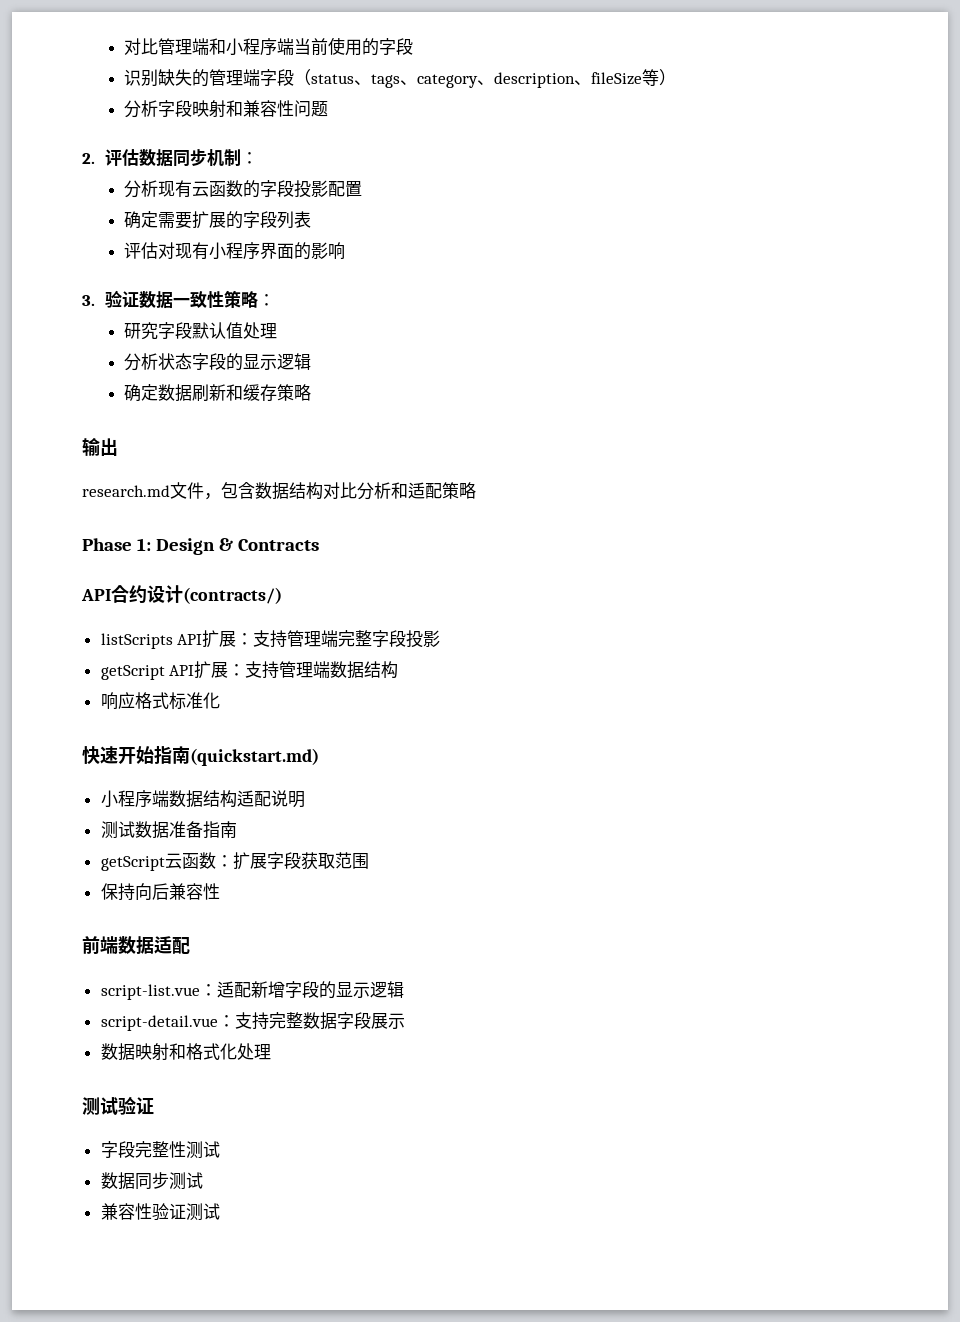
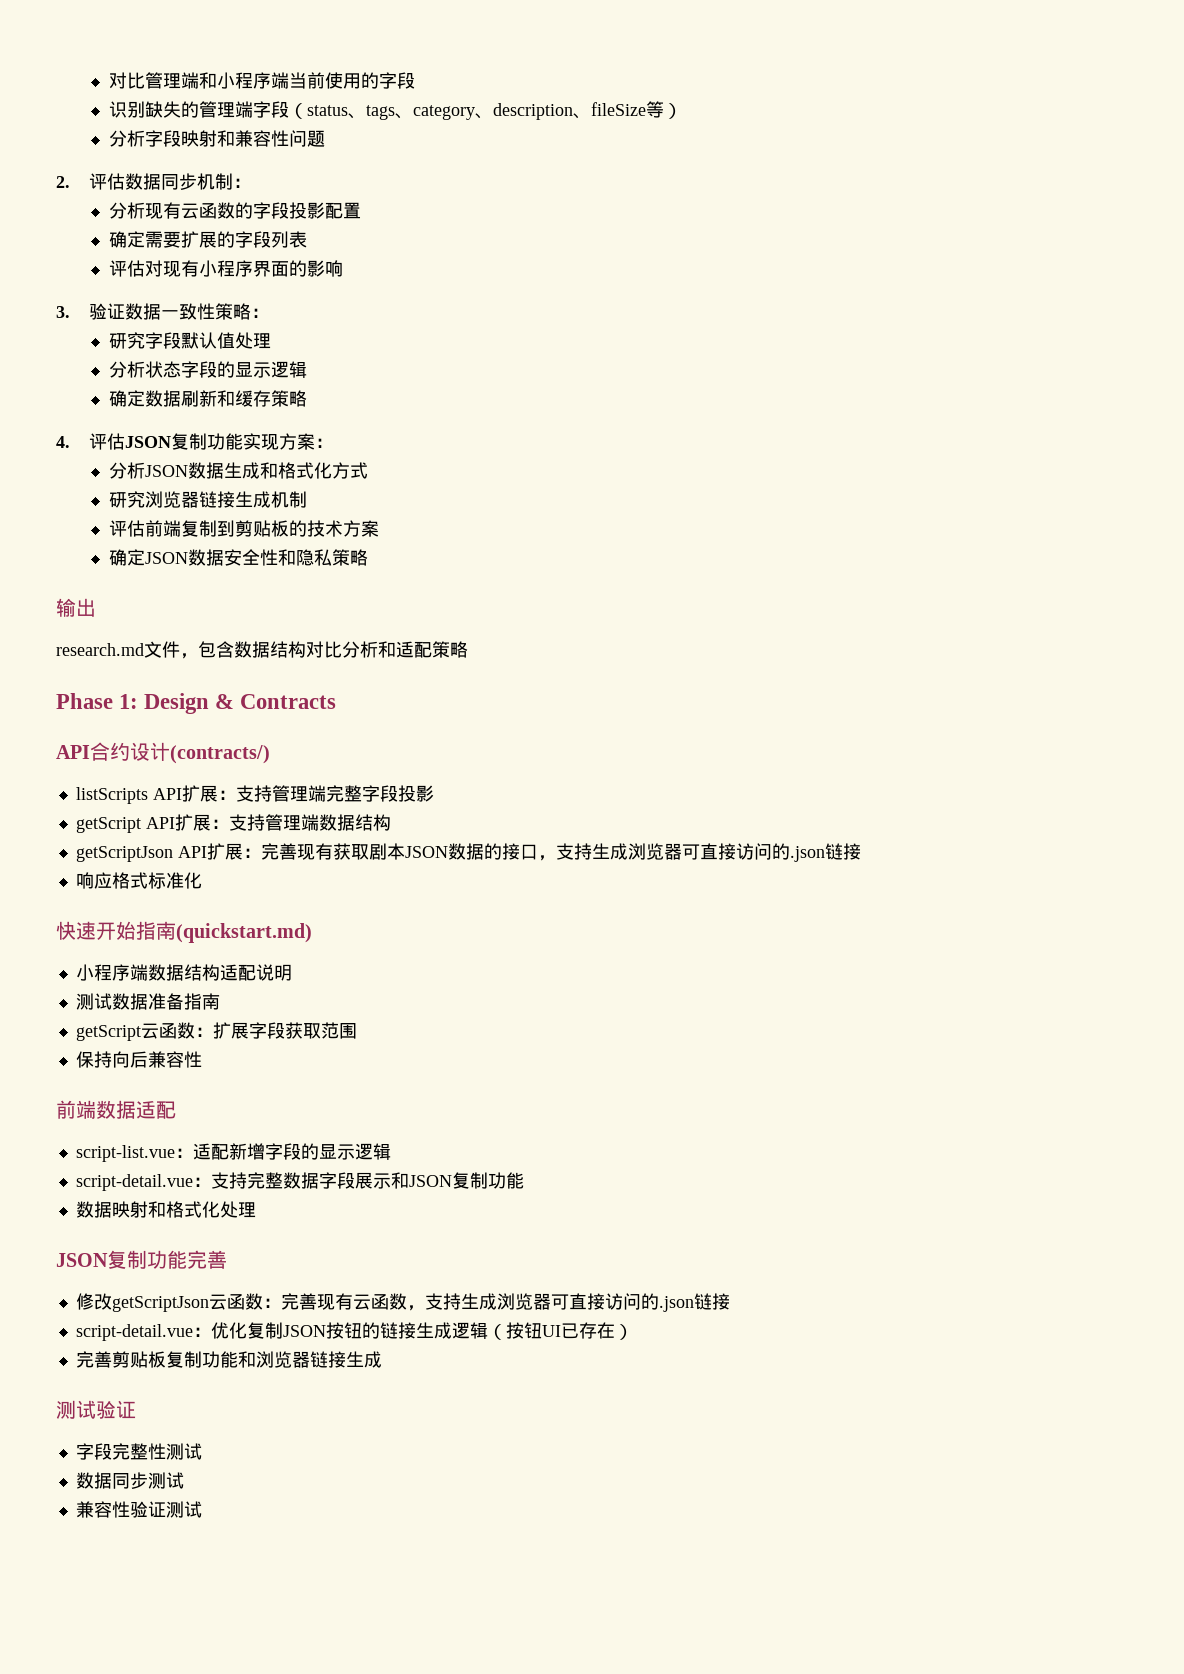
(311, 392) none -> [56,433,333,450] [108,462,368,479] [108,491,307,508] [108,520,379,537] [108,549,368,566] // 4.评估JSON复制功能实现方案： // 分析JSON数据生成和格式化方式 // 研究浏览器链接生成机制 // 评估前端复制到剪贴板的技术方案 // 确定JSON数据安全性和隐私策略
(399, 670) none -> [75,843,861,862] // getScriptJson API扩展：完善现有获取剧本JSON数据的接口，支持生成浏览器可直接访问的.json链接
(405, 1021) none -> [390,1172,524,1189] 和JSON复制功能
(271, 1052) none -> [56,1250,227,1269] [75,1293,730,1312] [75,1322,633,1341] [75,1351,382,1368] // JSON复制功能完善 // 修改getScriptJson云函数：完善现有云函数，支持生成浏览器可直接访问的.json链接 // script-detail.vue：优化复制JSON按钮的链接生成逻辑（按钮UI已存在） // 完善剪贴板复制功能和浏览器链接生成

